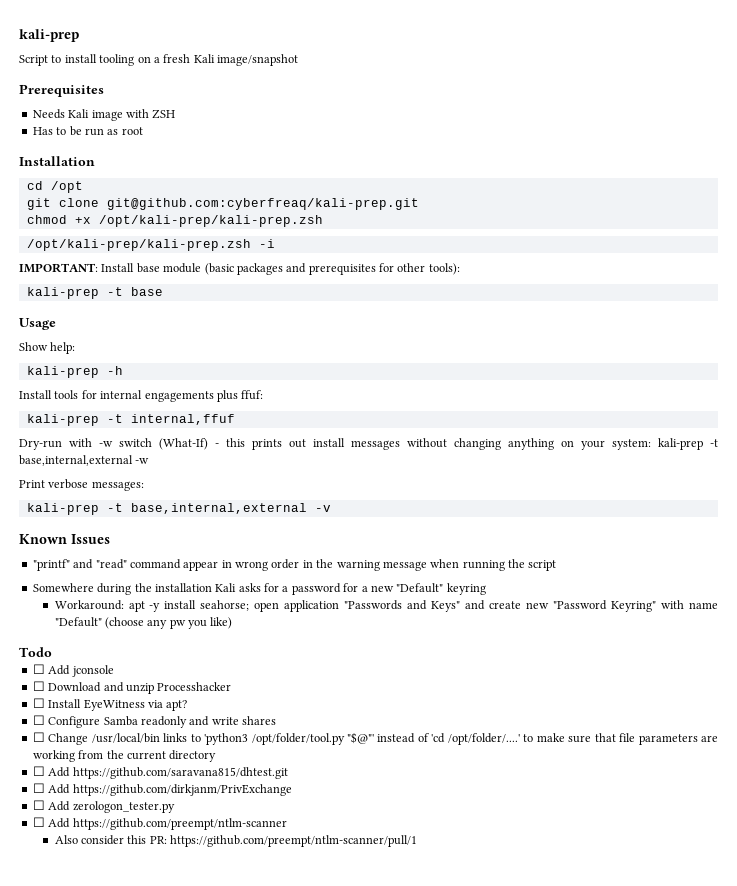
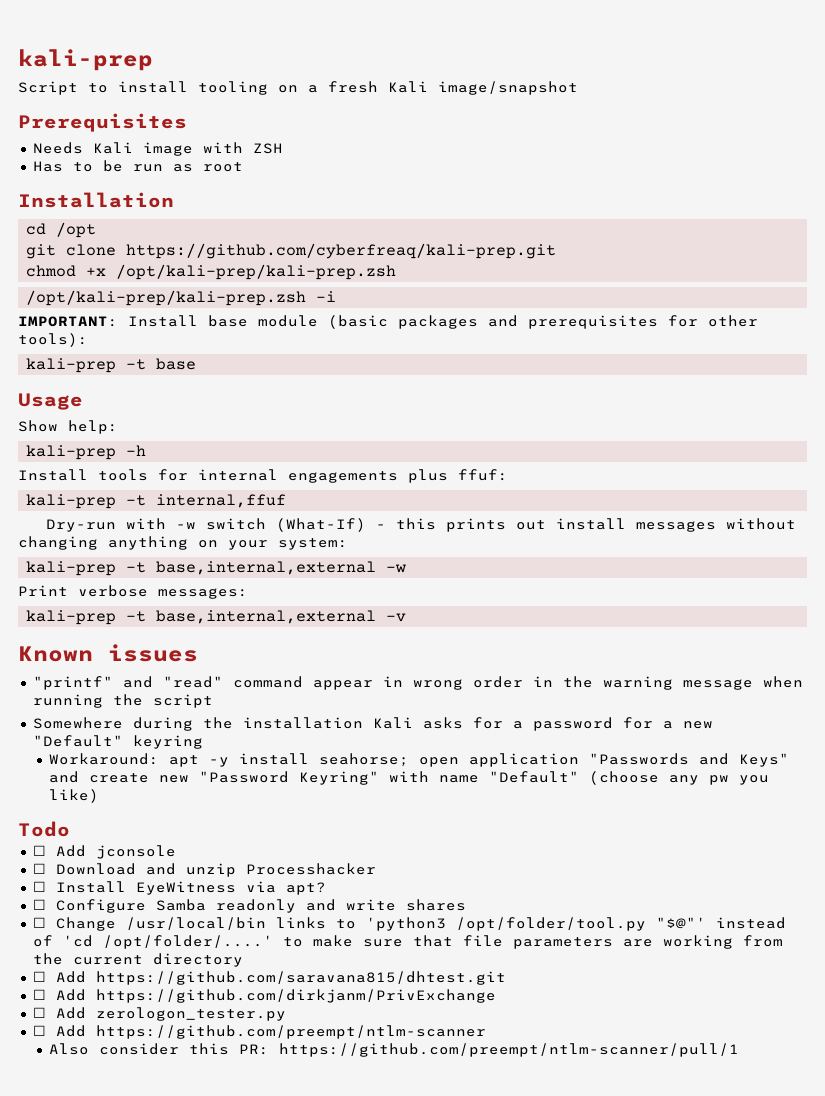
[106,198,419,210] git@github.com:cyberfreaq/kali-prep.git -> [126,243,557,259] https://github.com/cyberfreaq/kali-prep.git
(651, 444) none -> (348, 544) //
[71,534,110,544] Issues -> [108,644,198,662] issues

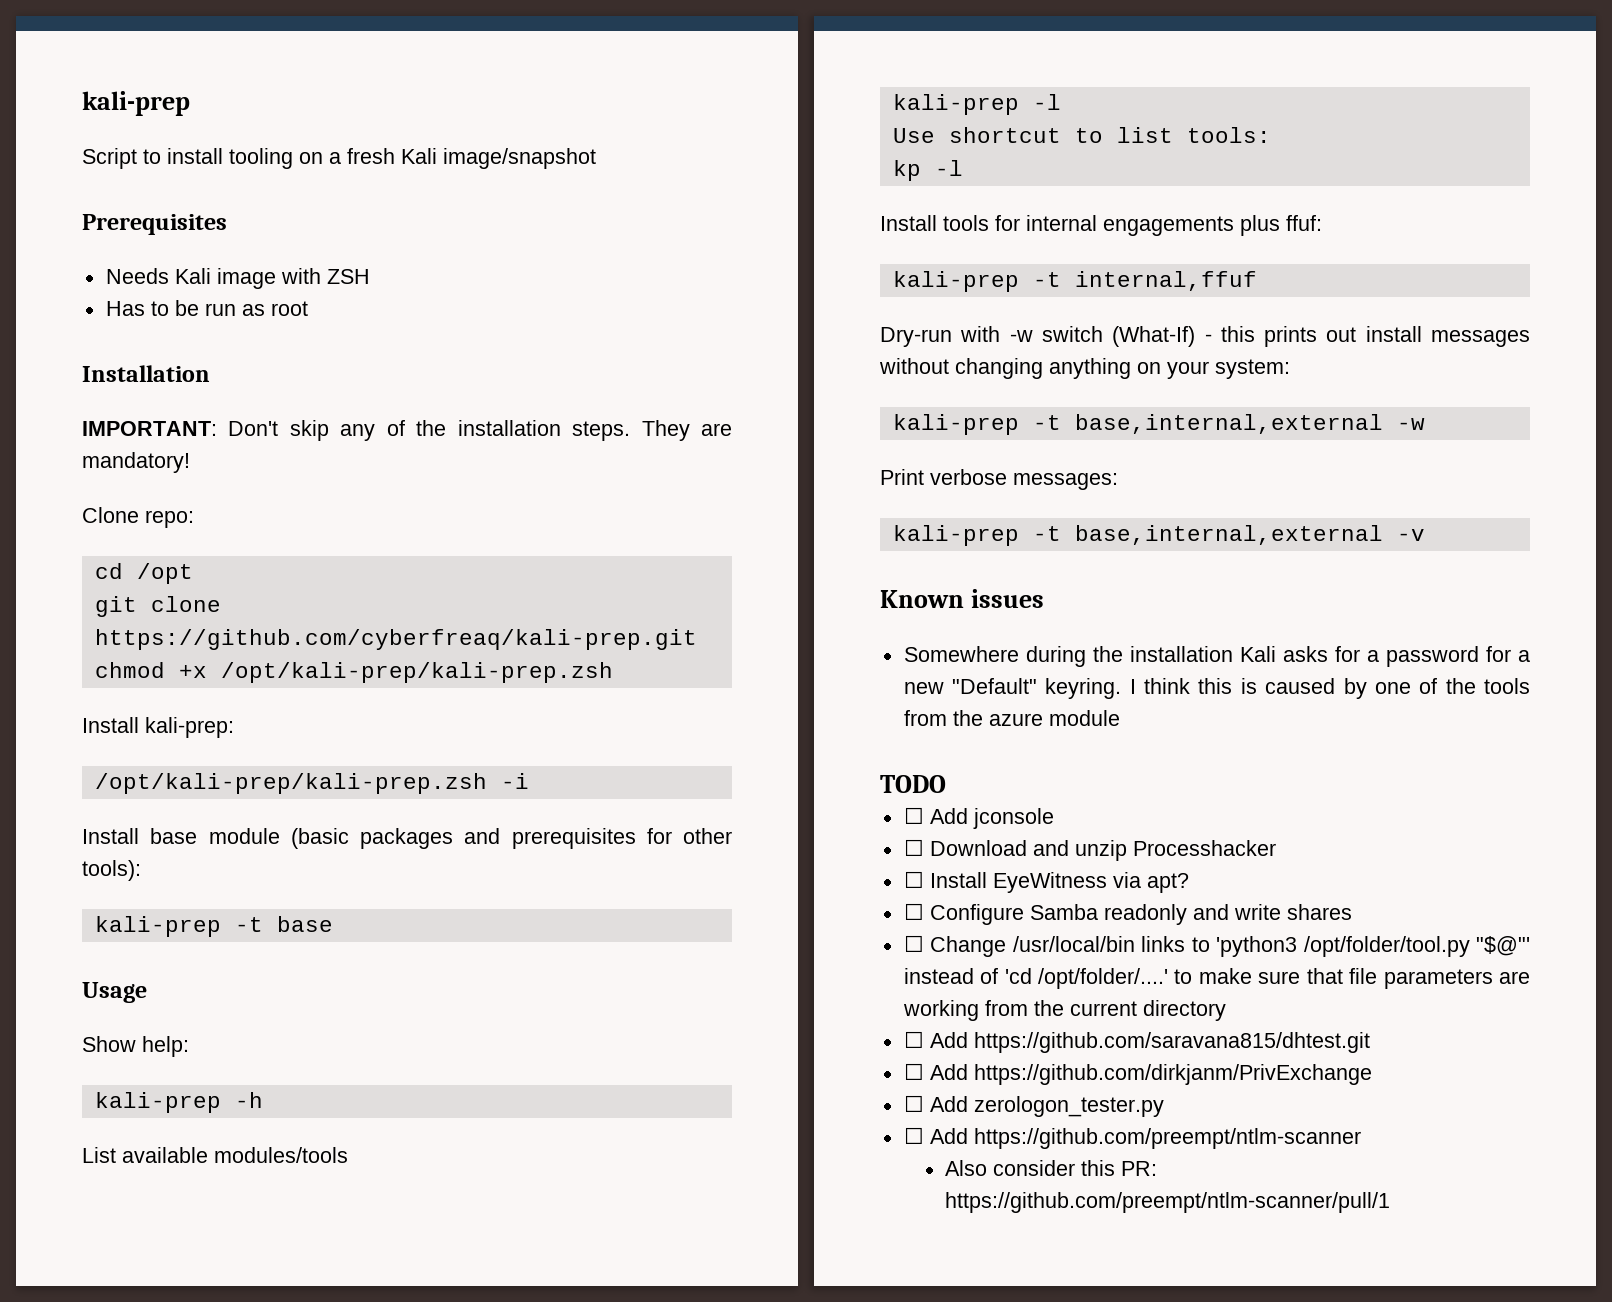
(174, 200) none -> [82,420,733,441] [82,452,190,473] [82,507,194,528] // IMPORTANT: Don't skip any of the installation steps. They are mandatory! // Clone repo:
(397, 272) none -> [82,717,234,738] // Install kali-prep:
[18,316,118,327] IMPORTANT: -> (529, 781) none
(147, 450) none -> [82,1147,348,1163] [892,94,1061,115] [892,127,1271,143] [892,160,963,181] // List available modules/tools // kali-prep -l // Use shortcut to list tools: // kp -l
[32,676,803,690] [32,694,213,708] // "printf" and "read" command appear in wrong order in the warning message when running the script -> (1044, 598) none
[132,735,203,749] [49,753,790,767] [49,771,770,785] [49,789,100,803] [18,821,70,837] keyring // Workaround: apt -y install seahorse; open application "Passwords and Keys" and create new "Password Keyring" with name "Default" (choose any pw you like) // Todo -> [1045,678,1530,699] [903,710,1120,726] [880,775,946,793] keyring. I think this is caused by one of the tools from the azure module // TODO

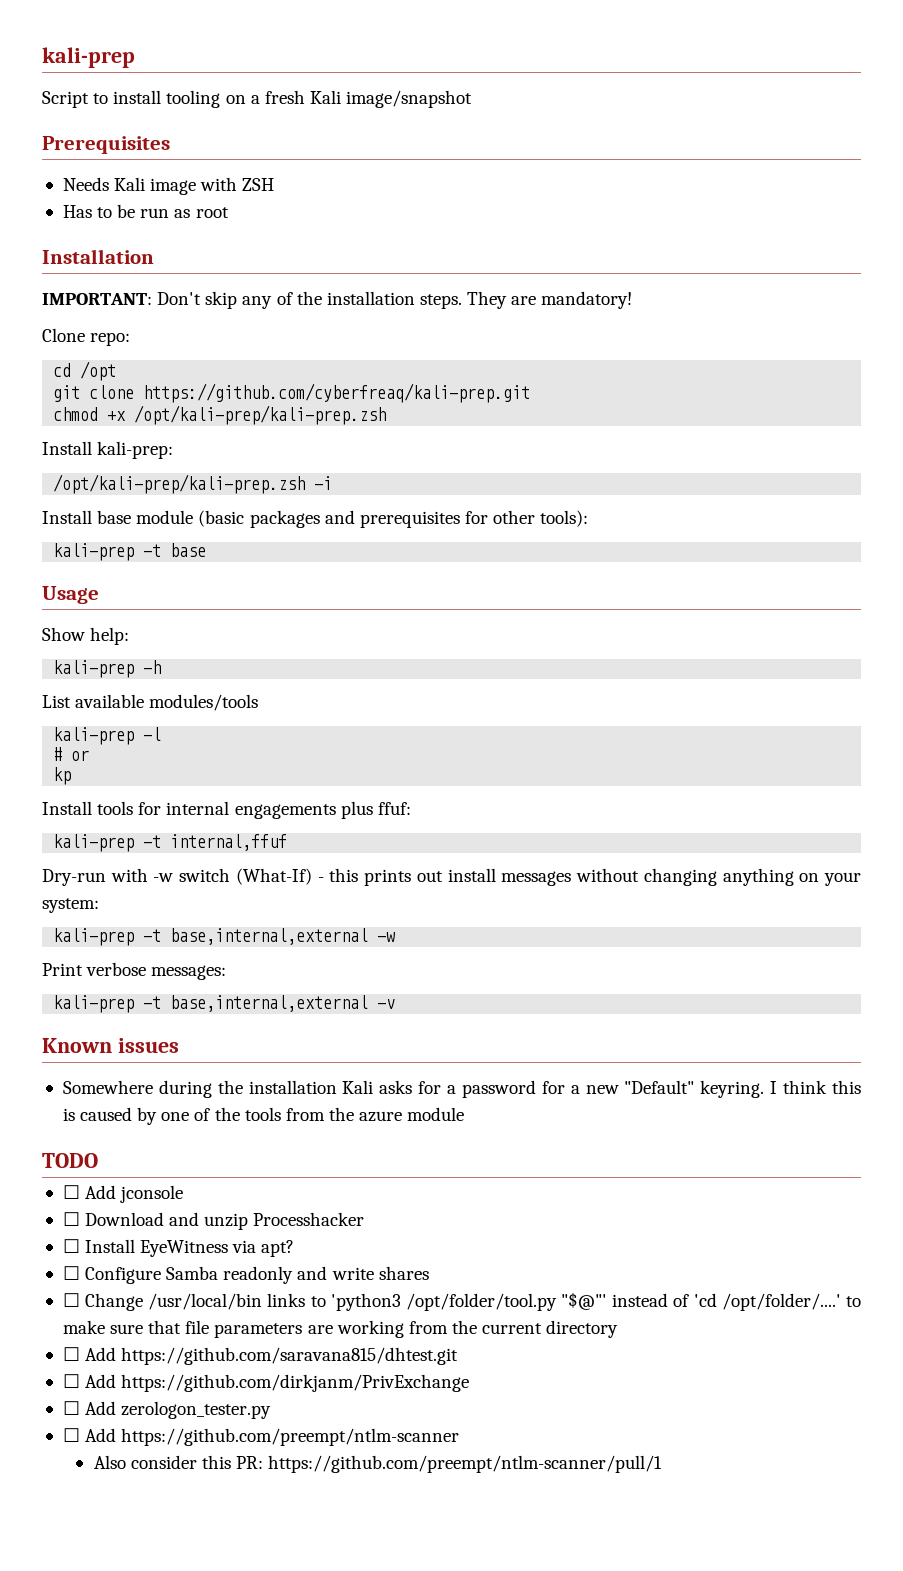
[892,127,1271,143] Use shortcut to list tools: -> [53,747,90,761] # or
[934,160,963,176] -l -> (72, 776) none

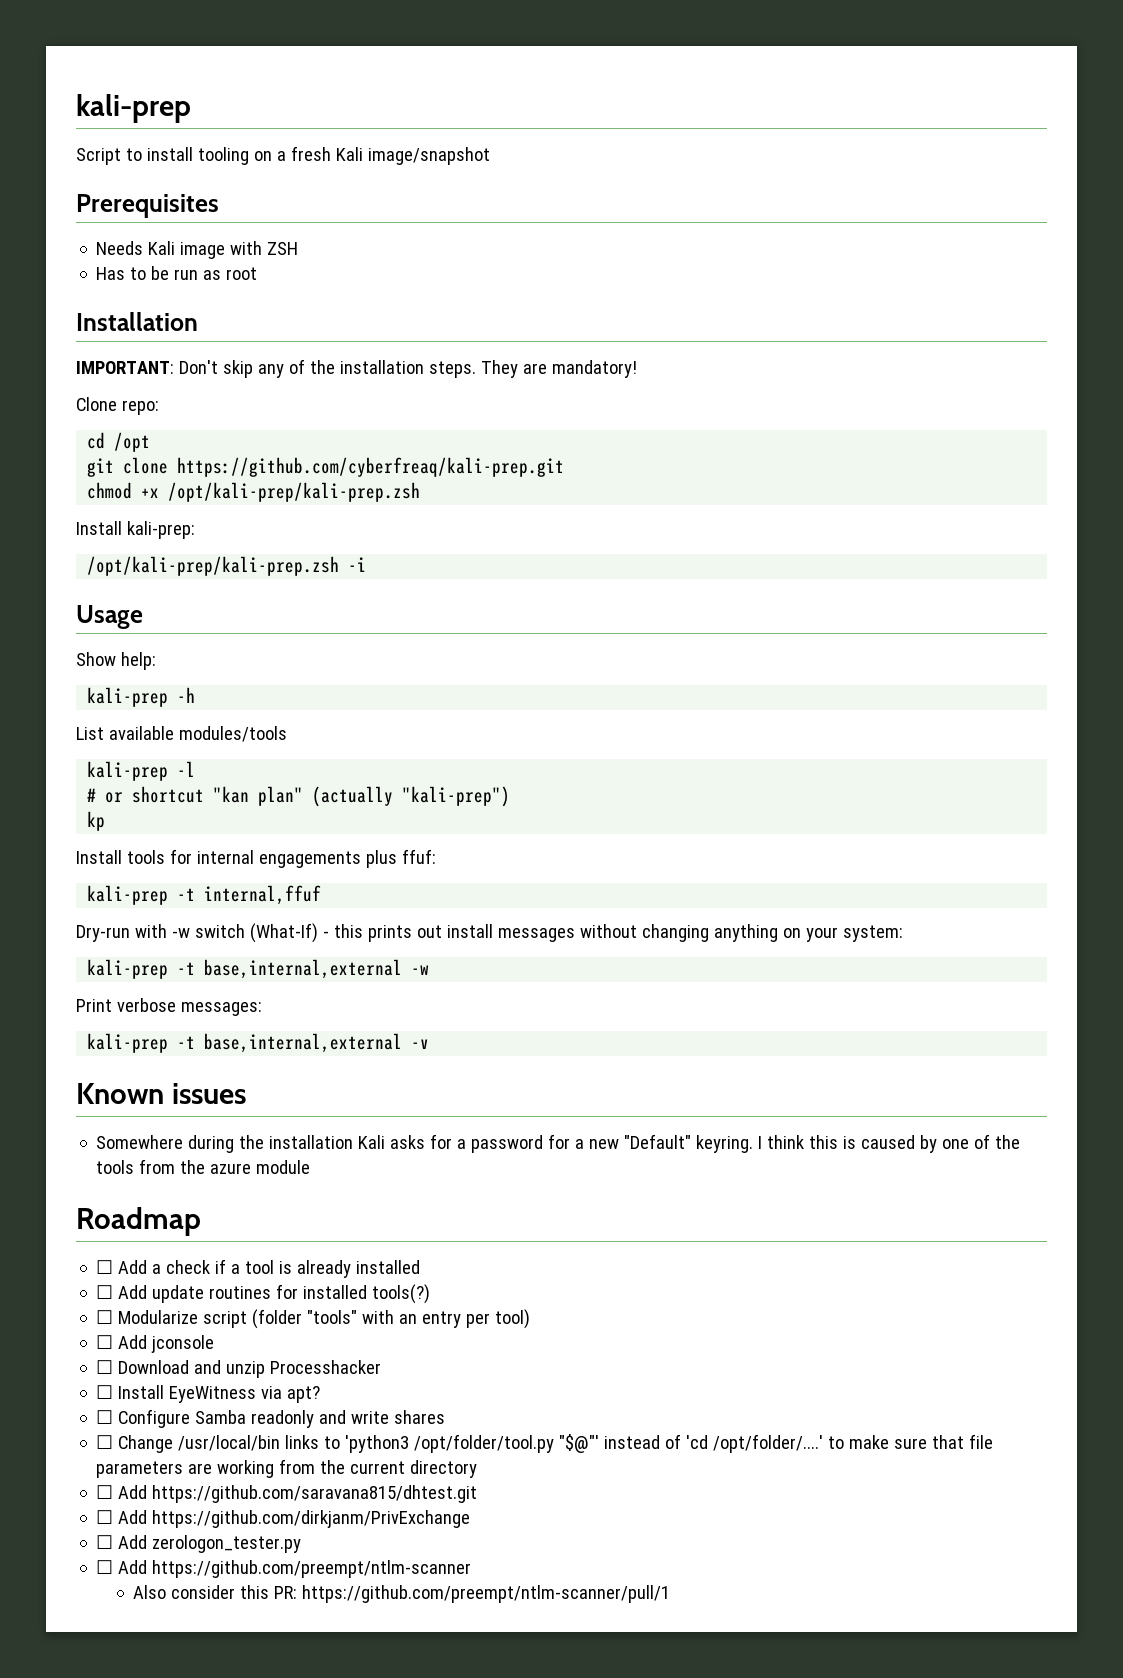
[42,510,589,528] [53,543,207,561] // Install base module (basic packages and prerequisites for other tools): // kali-prep -t base -> (367, 564) none
(90, 755) none -> [132,786,511,807] shortcut "kan plan" (actually "kali-prep")
[42,1153,98,1168] TODO -> [76,1207,201,1236] [96,1259,421,1278] [96,1284,431,1304] [96,1309,531,1329] Roadmap // ☐ Add a check if a tool is already installed // ☐ Add update routines for installed tools(?) // ☐ Modularize script (folder "tools" with an entry per tool)

